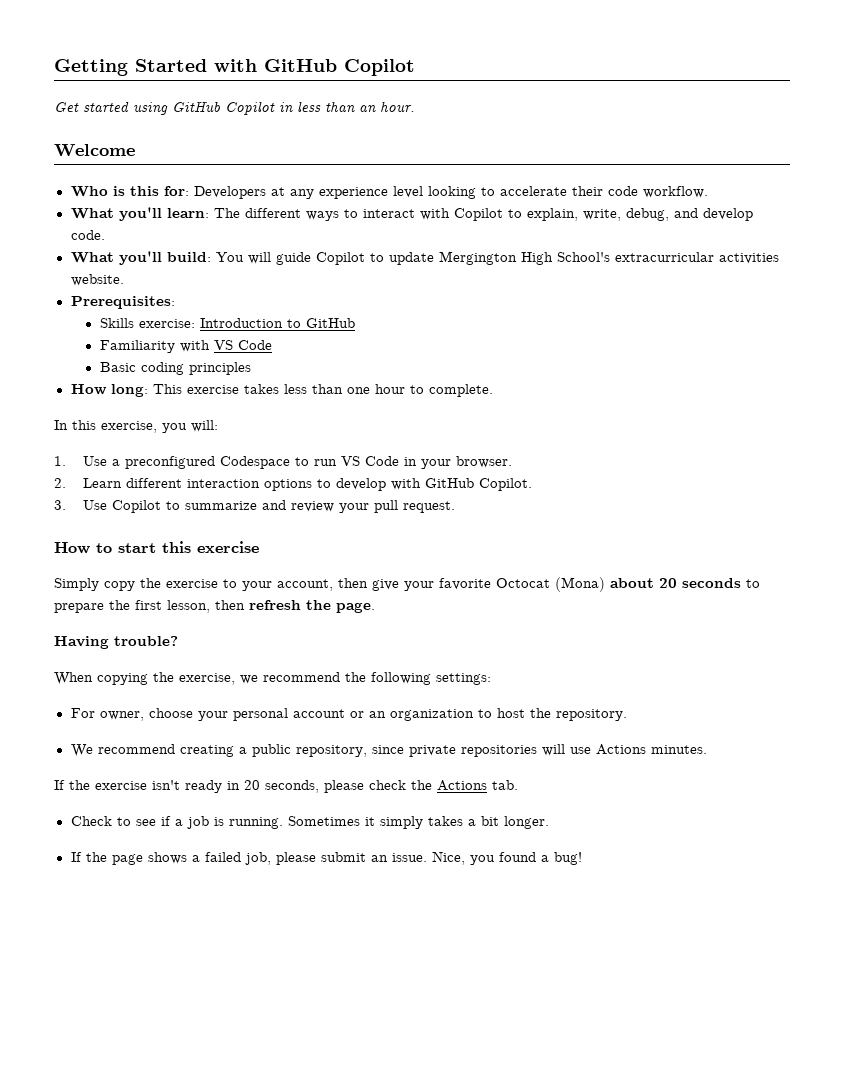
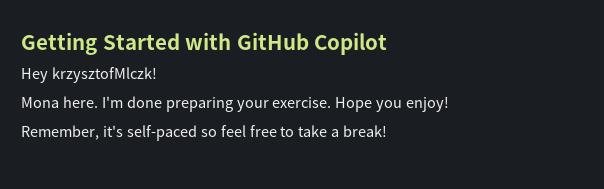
[54,101,415,115] [54,144,135,157] [70,186,708,199] [70,207,753,221] [70,230,105,240] [70,251,779,265] [70,274,124,286] [70,296,175,309] [99,318,355,328] [99,340,272,353] [99,362,251,375] [70,384,493,397] [54,420,218,433] [54,456,513,469] [54,478,533,491] [54,500,456,513] [54,541,259,554] [54,577,760,592] [54,600,375,613] [54,636,178,649] [54,672,491,685] [70,708,627,721] [70,744,707,757] [54,780,518,793] [70,816,549,829] [70,851,582,865] Get started using GitHub Copilot in less than an hour. // Welcome // Who is this for: Developers at any experience level looking to accelerate their code workflow. // What you'll learn: The different ways to interact with Copilot to explain, write, debug, and develop code. // What you'll build: You will guide Copilot to update Mergington High School's extracurricular activities website. // Prerequisites: // Skills exercise: Introduction to GitHub // Familiarity with VS Code // Basic coding principles // How long: This exercise takes less than one hour to complete. // In this exercise, you will: // 1. Use a preconfigured Codespace to run VS Code in your browser. // 2. Learn different interaction options to develop with GitHub Copilot. // 3. Use Copilot to summarize and review your pull request. // How to start this exercise // Simply copy the exercise to your account, then give your favorite Octocat (Mona) about 20 seconds to prepare the first lesson, then refresh the page. // Having trouble? // When copying the exercise, we recommend the following settings: // For owner, choose your personal account or an organization to host the repository. // We recommend creating a public repository, since private repositories will use Actions minutes. // If the exercise isn't ready in 20 seconds, please check the Actions tab. // Check to see if a job is running. Sometimes it simply takes a bit longer. // If the page shows a failed job, please submit an issue. Nice, you found a bug! -> [21,67,157,83] [21,96,450,112] [21,125,388,141] Hey krzysztofMlczk! // Mona here. I'm done preparing your exercise. Hope you enjoy! // Remember, it's self-paced so feel free to take a break!

